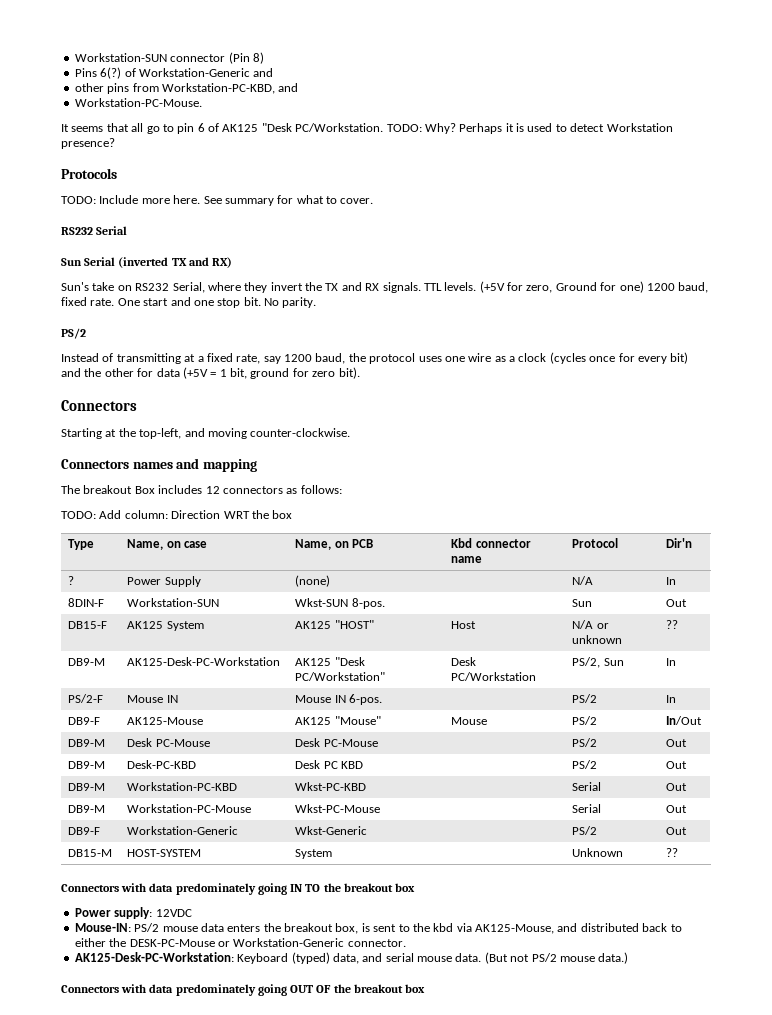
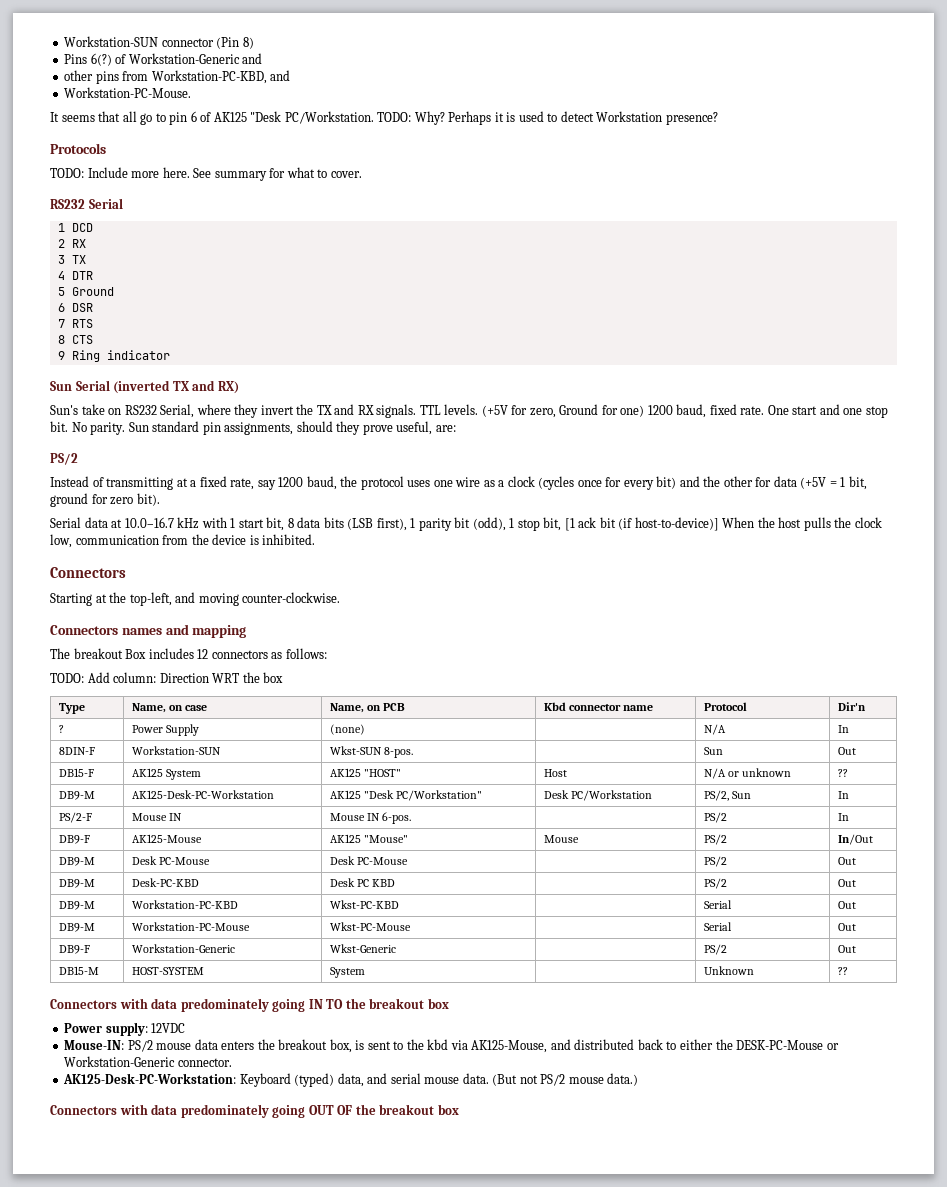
(128, 230) none -> [57,223,93,232] [57,239,86,248] [57,255,86,264] [57,271,93,280] [57,287,114,296] [57,303,93,312] [57,319,93,328] [57,335,93,344] [57,350,170,362] // 1 DCD // 2 RX // 3 TX // 4 DTR // 5 Ground // 6 DSR // 7 RTS // 8 CTS // 9 Ring indicator
(317, 302) none -> [128,421,456,435] Sun standard pin assignments, should they prove useful, are:
(360, 373) none -> [50,517,882,531] [50,534,316,548] // Serial data at 10.0–16.7 kHz with 1 start bit, 8 data bits (LSB first), 1 parity bit (odd), 1 stop bit, [1 ack bit (if host-to-device)] When the host pulls the clock low, communication from the device is inhibited.

